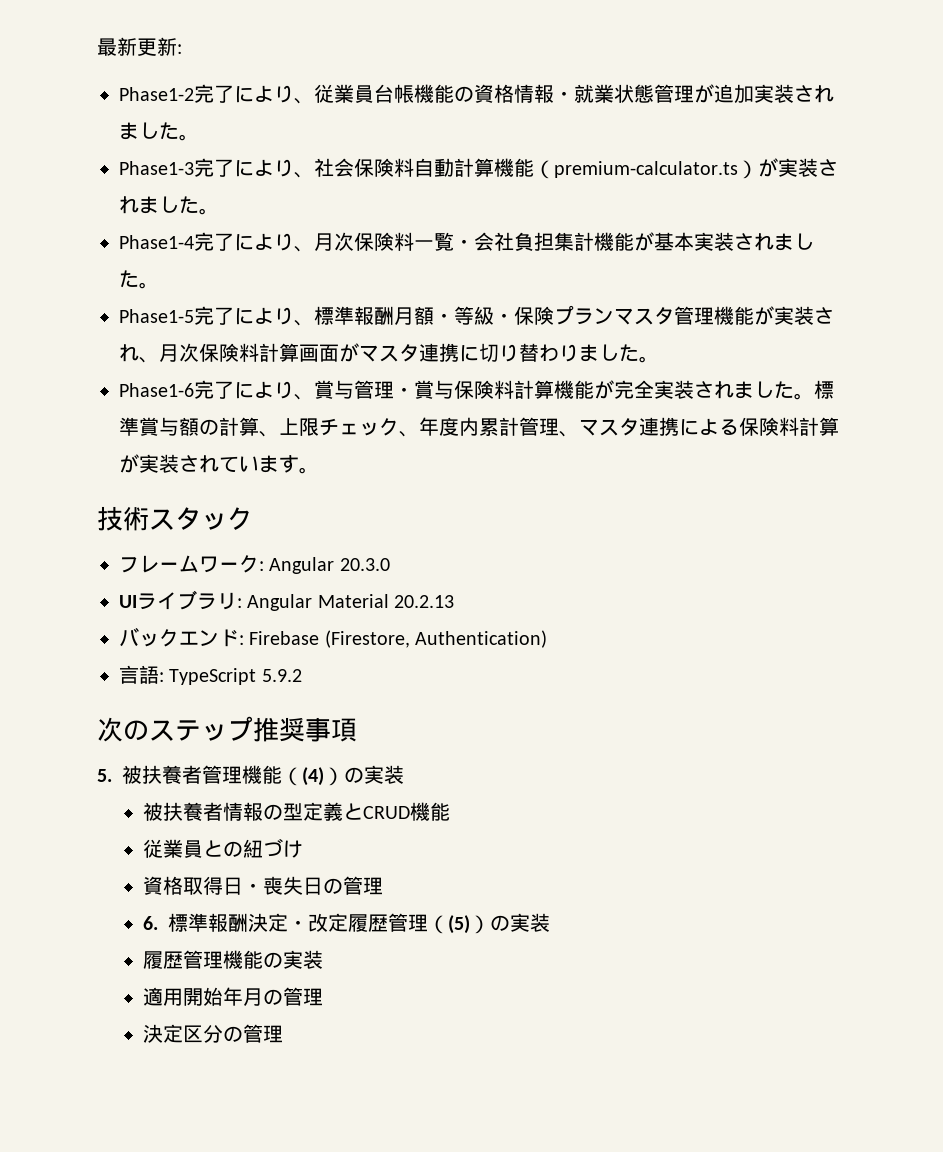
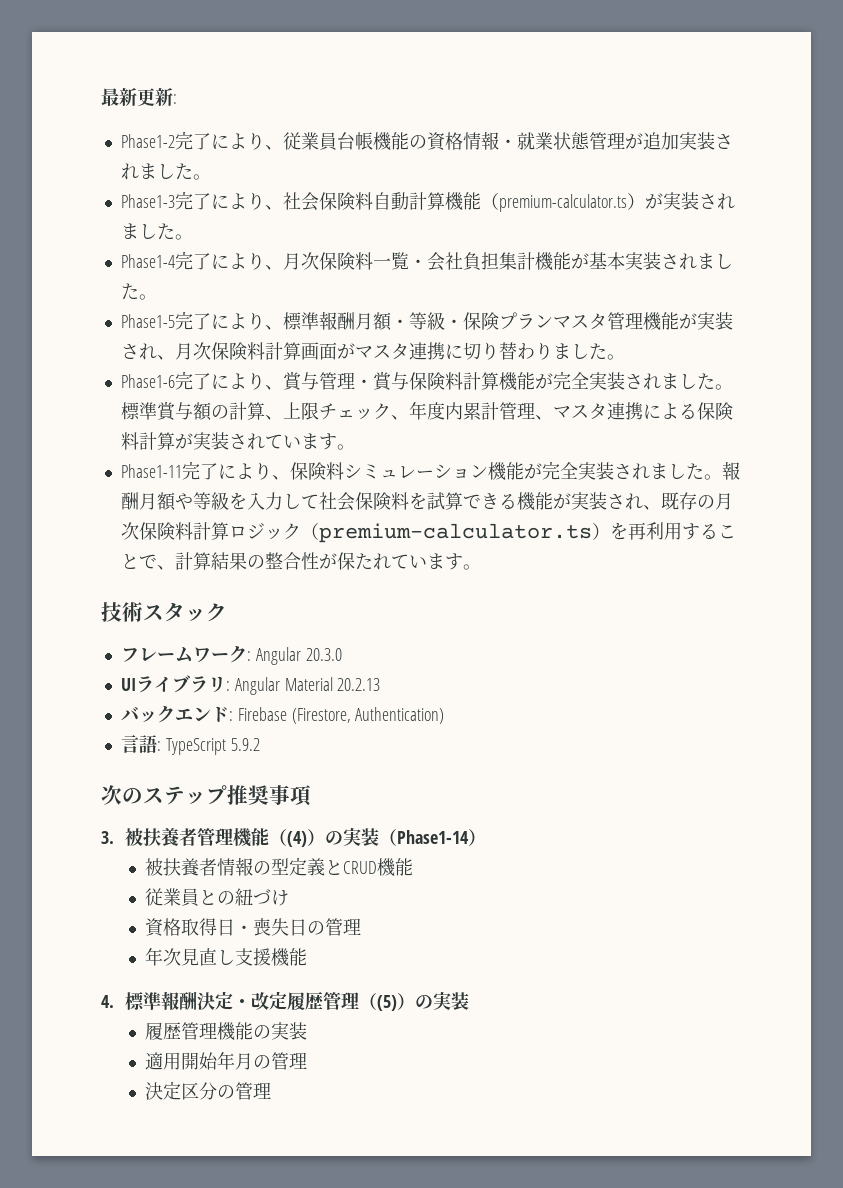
(319, 470) none -> [120,461,740,481] [120,492,733,511] [120,522,736,543] [120,552,481,570] // Phase1-11完了により、保険料シミュレーション機能が完全実装されました。報酬月額や等級を入力して社会保険料を試算できる機能が実装され、既存の月次保険料計算ロジック（premium-calculator.ts）を再利用することで、計算結果の整合性が保たれています。
[97,769,112,782] 5. -> [101,831,114,844] 3.
(404, 774) none -> [379,828,487,846] （Phase1-14）
[142,916,158,930] 6. -> [145,947,308,967] [101,995,114,1008] 年次見直し支援機能 // 4.

